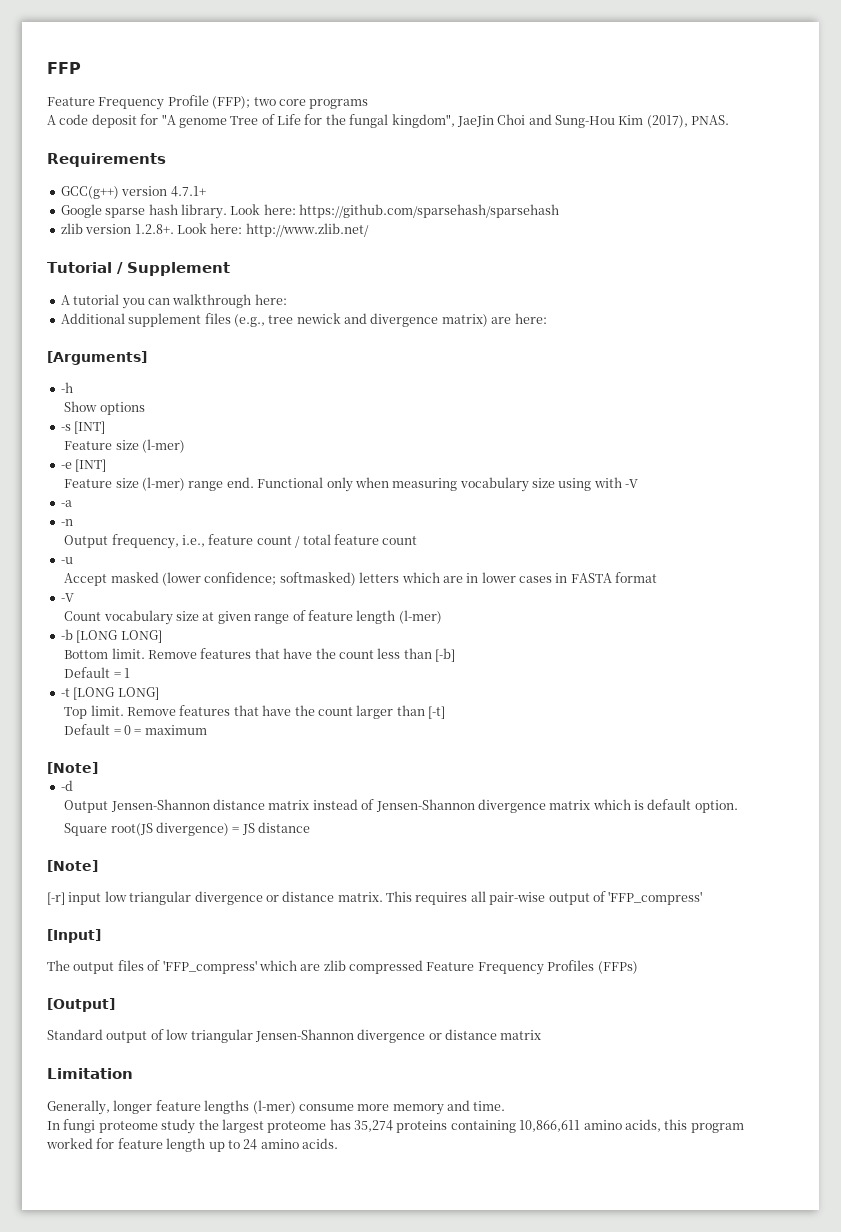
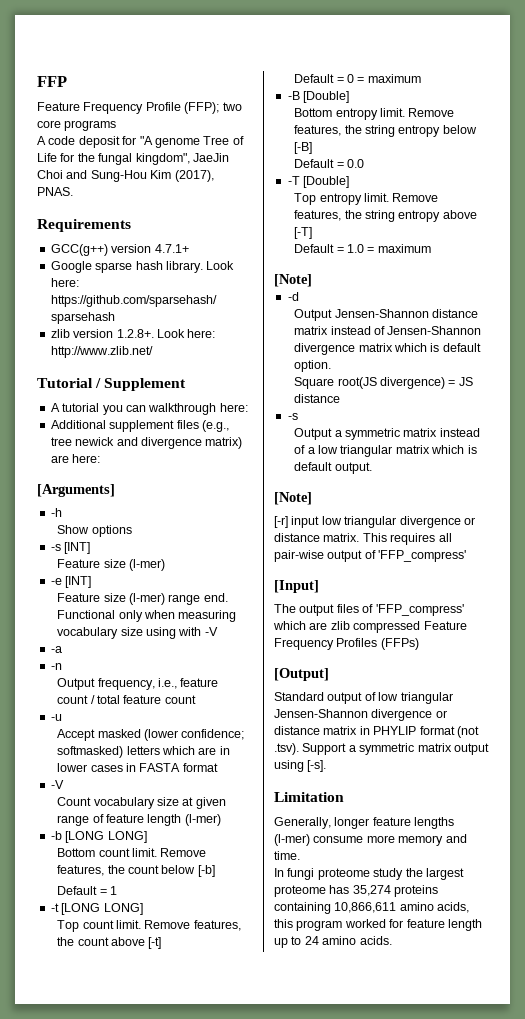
[111,648,432,659] limit. Remove features that have the count less than -> [98,848,207,857] [57,865,196,876] count limit. Remove features, the count below
[90,705,425,719] limit. Remove features that have the count larger than -> [82,920,241,931] [57,937,146,946] count limit. Remove features, the count above
(207, 730) none -> [287,91,350,103] [294,108,455,120] [294,125,477,137] [294,142,313,154] [294,159,365,168] [287,176,350,188] [294,193,439,205] [294,210,477,222] [294,227,313,239] [294,244,431,253] // -B [Double] // Bottom entropy limit. Remove features, the string entropy below [-B] // Default = 0.0 // -T [Double] // Top entropy limit. Remove features, the string entropy above [-T] // Default = 1.0 = maximum
(311, 827) none -> [287,413,298,420] [294,428,480,440] [294,445,477,457] [294,462,372,474] // -s // Output a symmetric matrix instead of a low triangular matrix which is default output.
(542, 1035) none -> [359,726,479,738] [274,743,489,755] [274,760,327,772] in PHYLIP format (not .tsv). Support a symmetric matrix output using [-s].

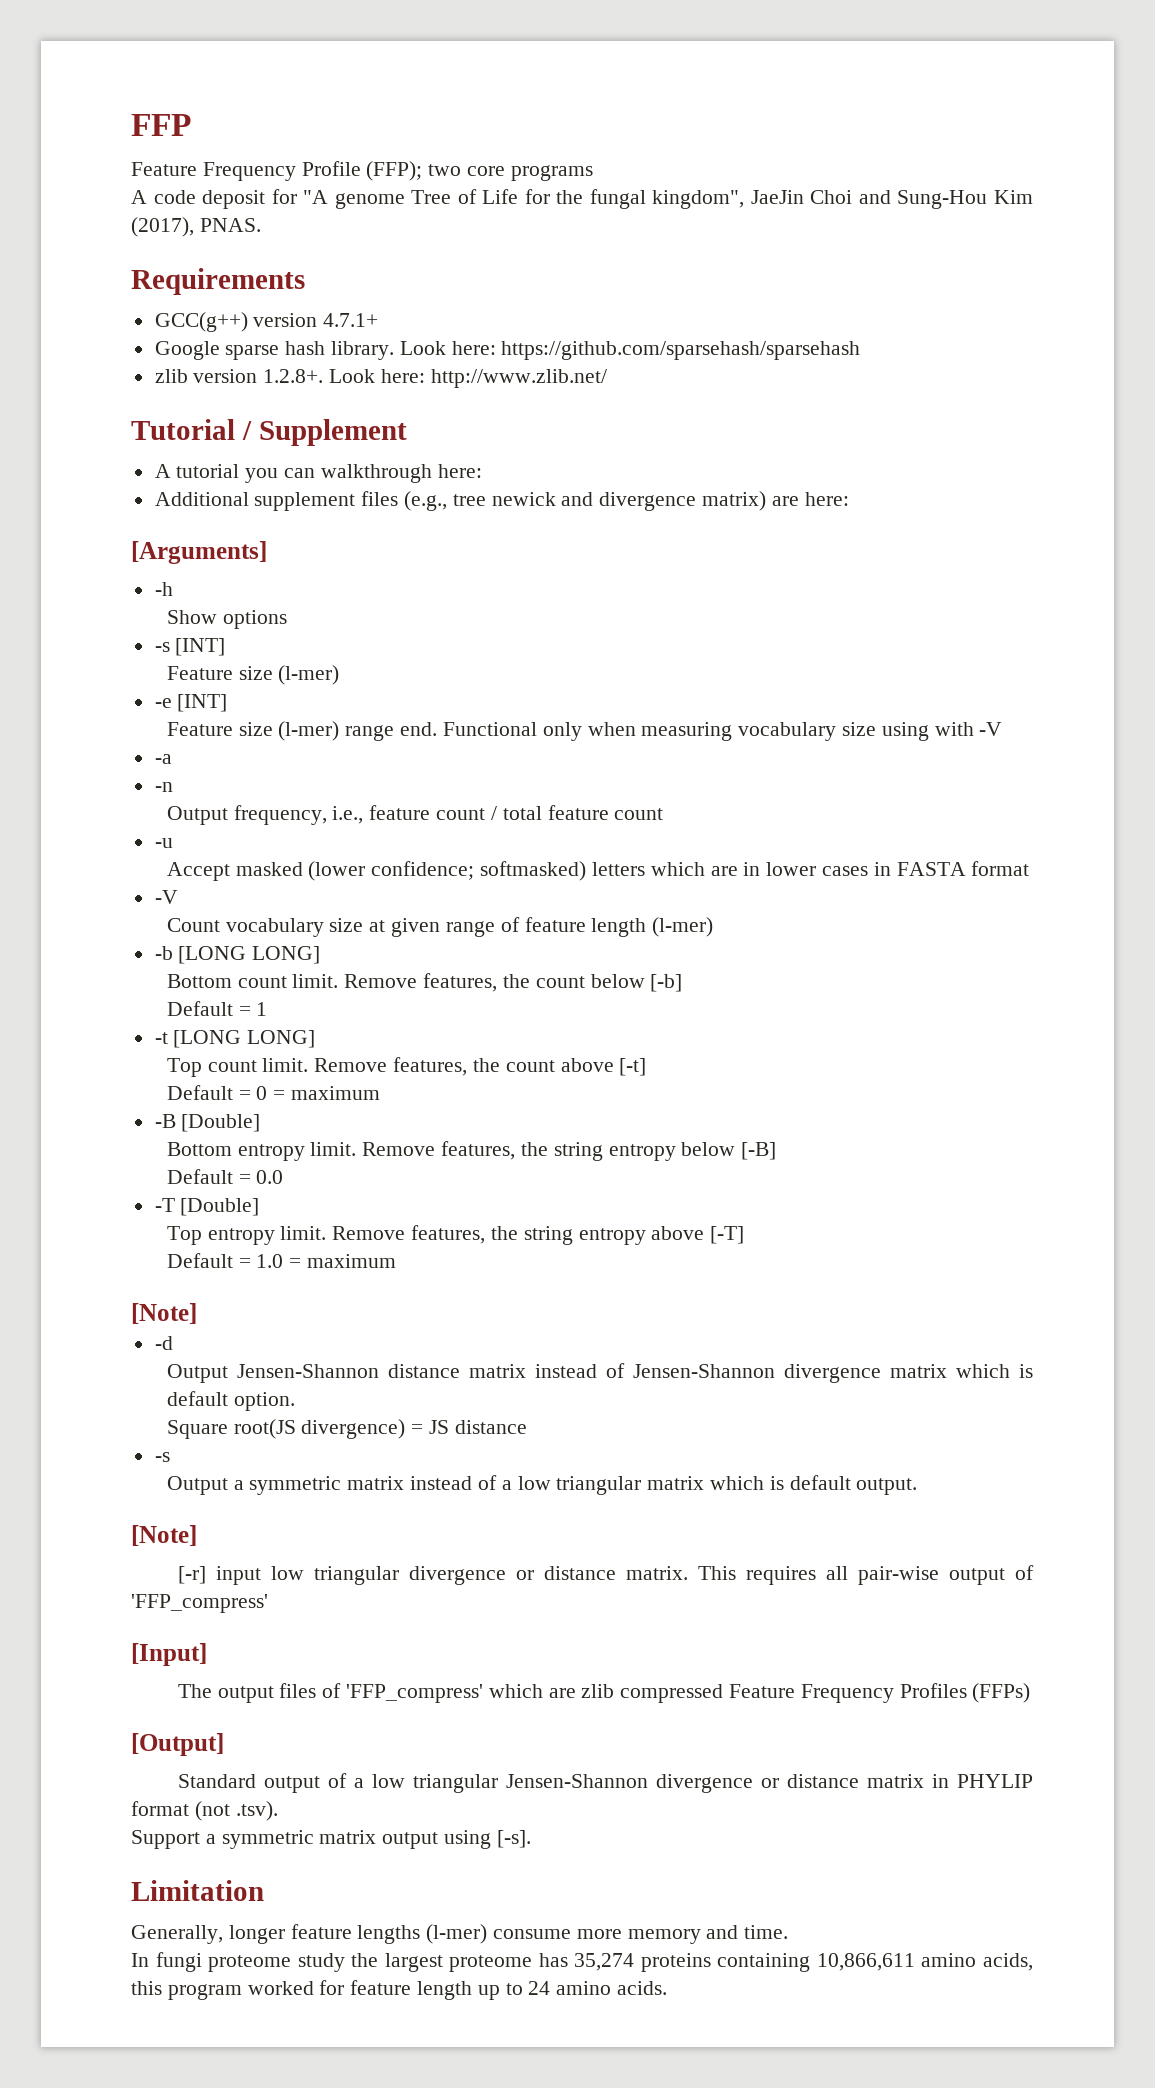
(376, 696) none -> [353,1778,364,1788] a
(299, 749) none -> (278, 1811) //

